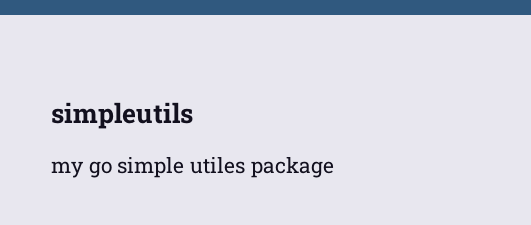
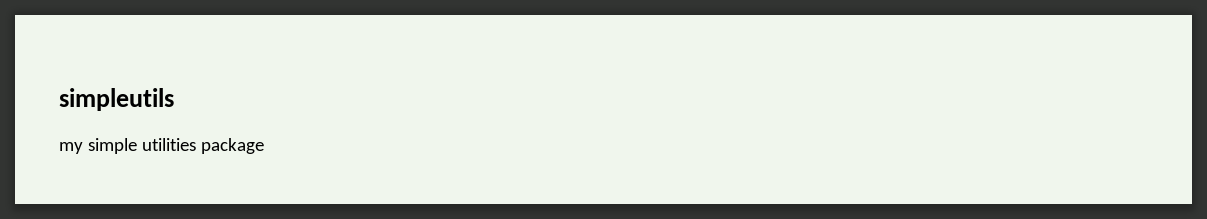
[88,157,246,178] go simple utiles -> [87,138,196,154] simple utilities

